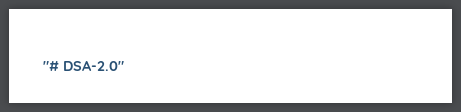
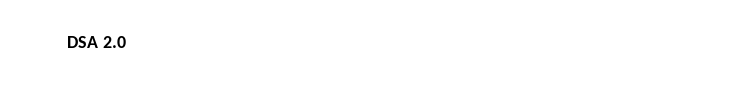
[43,60,124,71] "# DSA-2.0" -> [67,36,126,48] DSA 2.0

